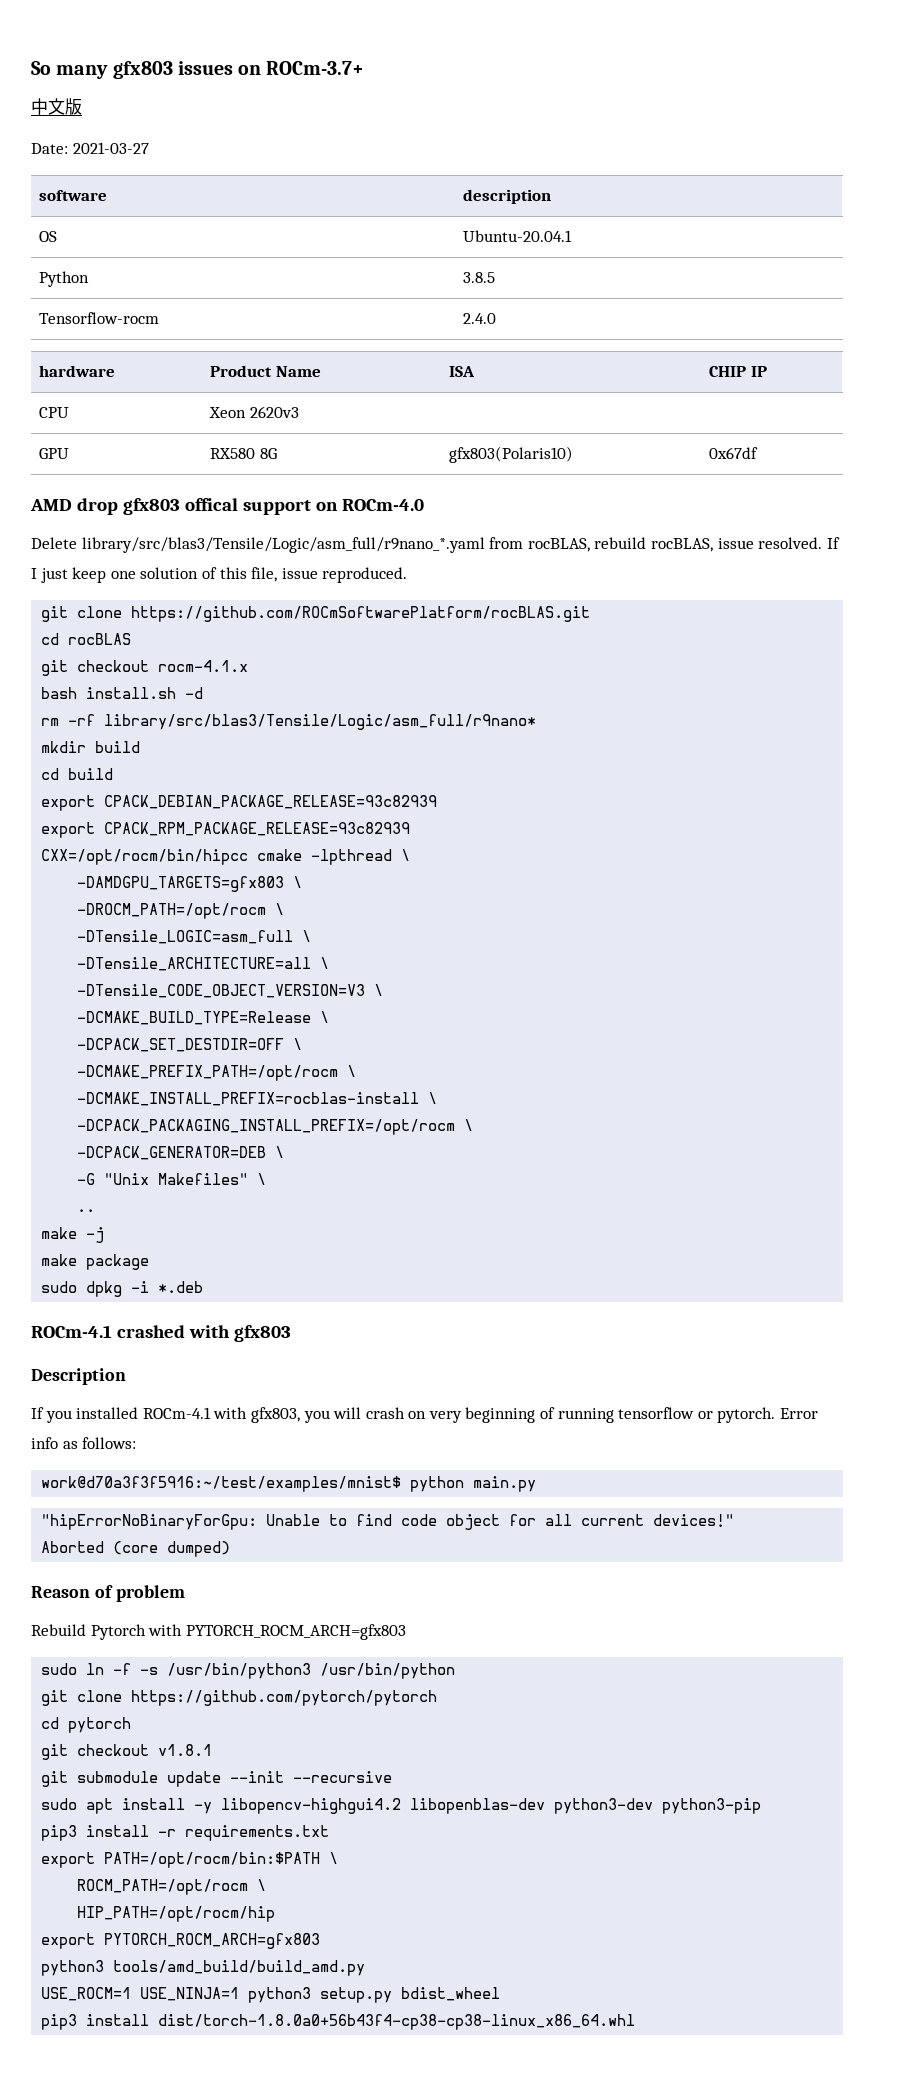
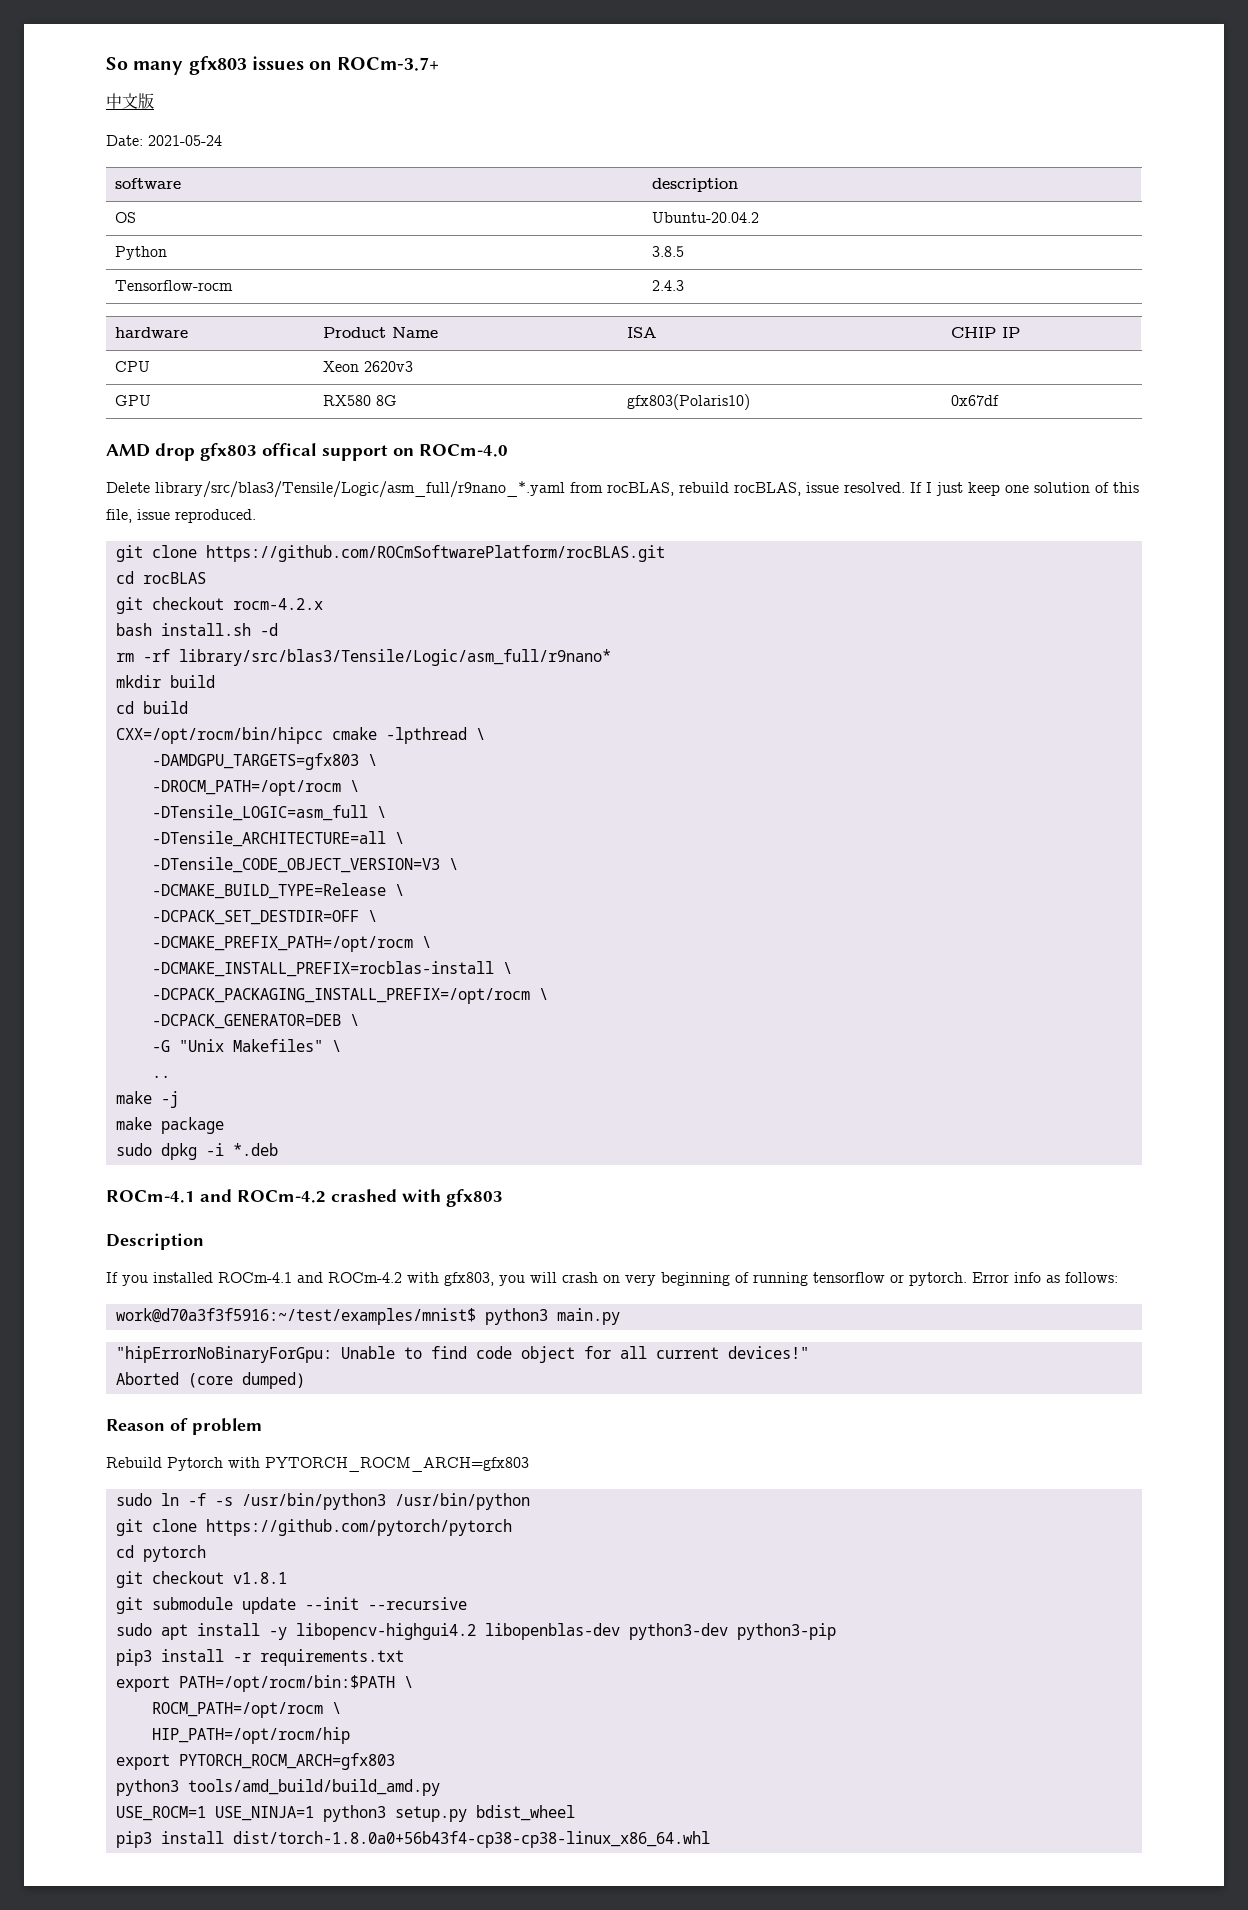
[72,142,149,154] 2021-03-27 -> [148,135,222,146] 2021-05-24
[463,230,573,242] Ubuntu-20.04.1 -> [651,212,759,223] Ubuntu-20.04.2
[463,313,497,324] 2.4.0 -> [651,280,684,291] 2.4.3
[158,660,249,672] rocm-4.1.x -> [232,598,323,610] rocm-4.2.x
[41,795,438,811] [41,822,411,838] // export CPACK_DEBIAN_PACKAGE_RELEASE=93c82939 // export CPACK_RPM_PACKAGE_RELEASE=93c82939 -> (188, 707) none
(112, 1331) none -> [200,1189,326,1203] and ROCm-4.2
(211, 1413) none -> [297,1272,402,1283] and ROCm-4.2
[410,1476,465,1492] python -> [484,1308,548,1325] python3

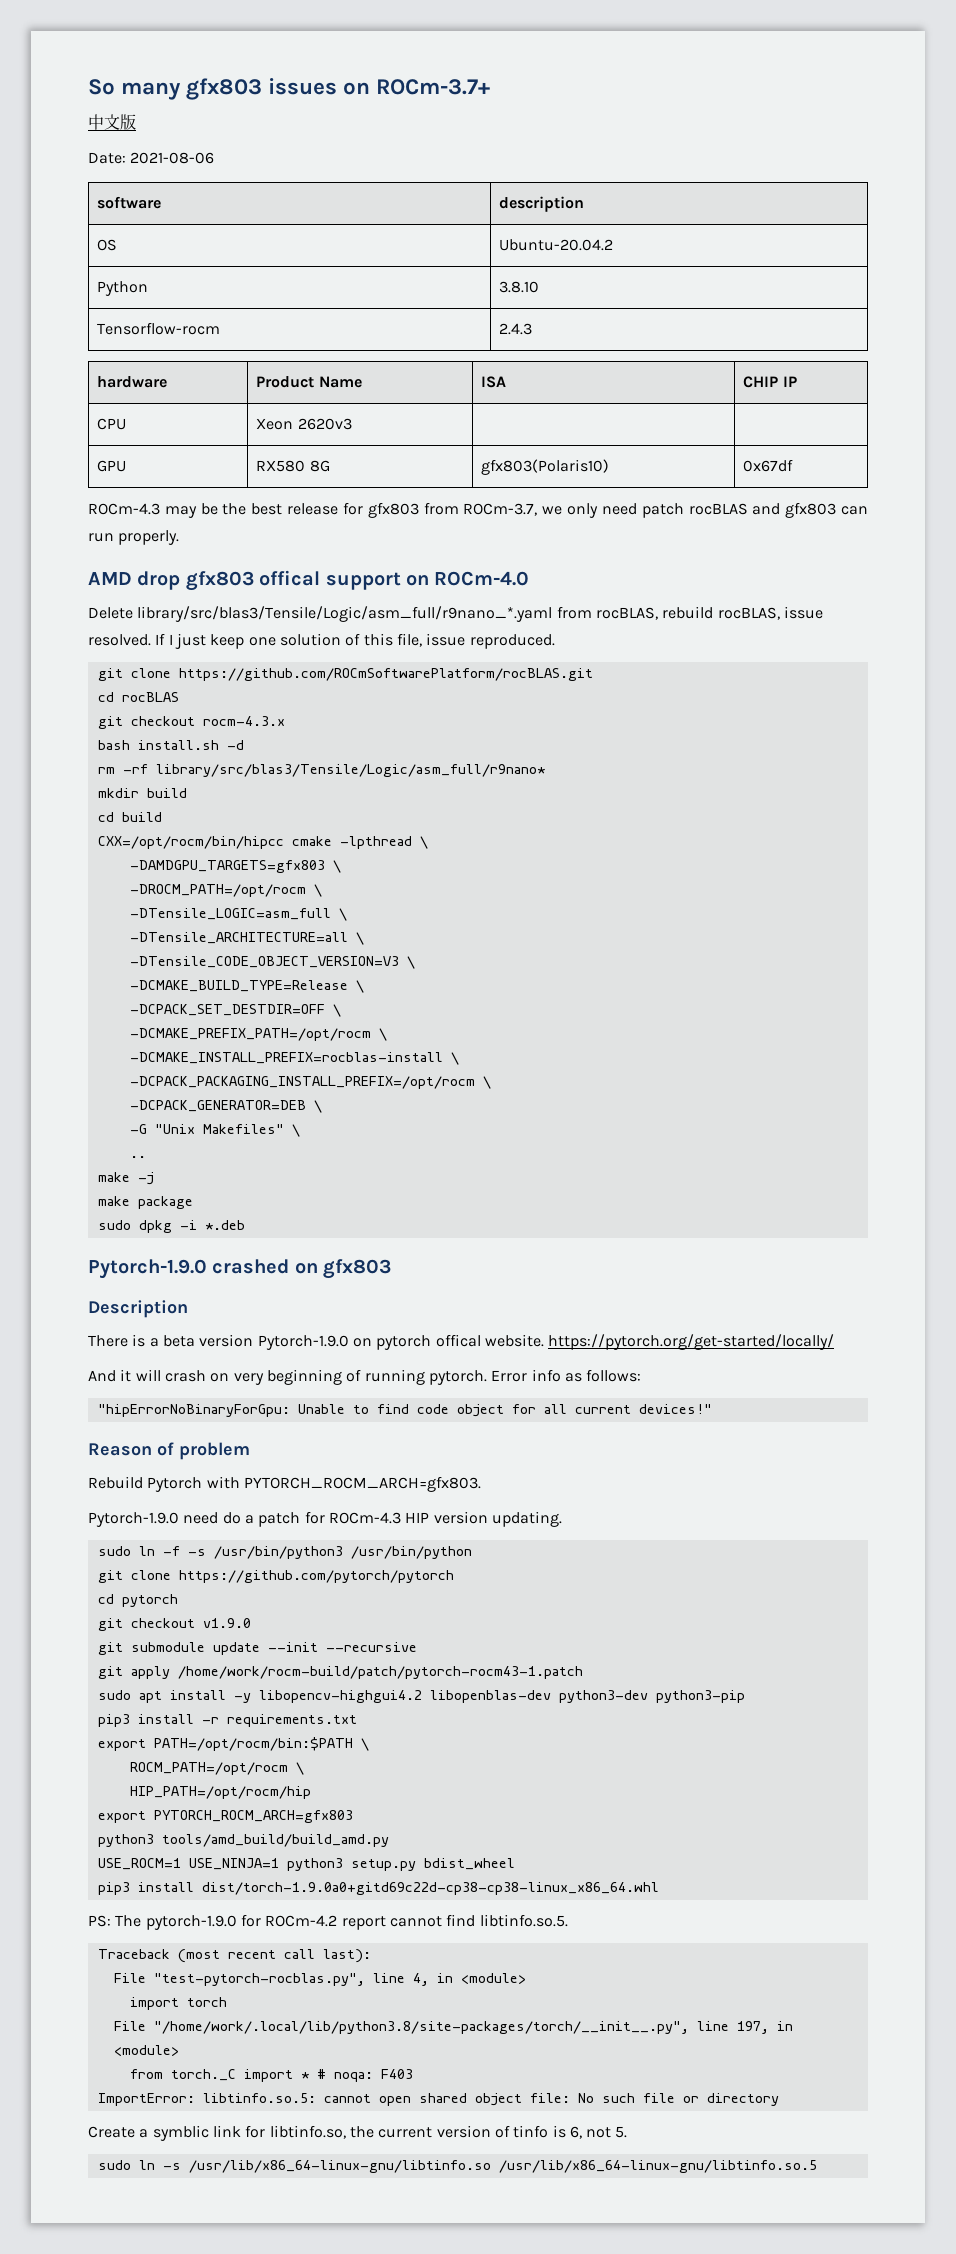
[148,135,222,146] 2021-05-24 -> [130,152,215,164] 2021-08-06
[651,246,684,257] 3.8.5 -> [499,281,540,293] 3.8.10
(999, 400) none -> [88,502,869,518] [88,530,180,545] // ROCm-4.3 may be the best release for gfx803 from ROCm-3.7, we only need patch rocBLAS and gfx803 can run properly.
[232,598,323,610] rocm-4.2.x -> [202,716,285,726] rocm-4.3.x
[106,1189,503,1207] [106,1233,204,1250] [106,1272,525,1286] ROCm-4.1 and ROCm-4.2 crashed with gfx803 // Description // If you installed ROCm-4.1 and ROCm-4.2 with gfx803, you -> [88,1259,392,1279] [88,1300,188,1318] [88,1334,835,1350] [88,1369,132,1382] Pytorch-1.9.0 crashed on gfx803 // Description // There is a beta version Pytorch-1.9.0 on pytorch offical website. https://pytorch.org/get-started/locally/ // And it
[813,1272,904,1283] tensorflow or -> (425, 1377) none
[115,1308,620,1325] // work@d70a3f3f5916:~/test/examples/mnist$ python3 main.py -> (642, 1375) none
[115,1372,305,1389] // Aborted (core dumped) -> (712, 1409) none
[265,1457,529,1472] PYTORCH_ROCM_ARCH=gfx803 -> [243,1476,481,1492] [88,1511,562,1527] PYTORCH_ROCM_ARCH=gfx803. // Pytorch-1.9.0 need do a patch for ROCm-4.3 HIP version updating.
[232,1572,287,1584] v1.8.1 -> [202,1618,251,1628] v1.9.0
(467, 1603) none -> [97,1666,583,1679] // git apply /home/work/rocm-build/patch/pytorch-rocm43-1.patch
[232,1831,710,1848] dist/torch-1.8.0a0+56b43f4-cp38-cp38-linux_x86_64.whl -> [201,1882,659,1895] [88,1914,568,1930] [97,1949,371,1963] [113,1973,526,1986] [129,1997,227,2010] [113,2021,793,2034] [113,2045,179,2056] [129,2069,413,2082] [97,2093,779,2106] [88,2125,628,2141] [97,2160,817,2173] dist/torch-1.9.0a0+gitd69c22d-cp38-cp38-linux_x86_64.whl // PS: The pytorch-1.9.0 for ROCm-4.2 report cannot find libtinfo.so.5. // Traceback (most recent call last): // File "test-pytorch-rocblas.py", line 4, in <module> // import torch // File "/home/work/.local/lib/python3.8/site-packages/torch/__init__.py", line 197, in <module> // from torch._C import * # noqa: F403 // ImportError: libtinfo.so.5: cannot open shared object file: No such file or directory // Create a symblic link for libtinfo.so, the current version of tinfo is 6, not 5. // sudo ln -s /usr/lib/x86_64-linux-gnu/libtinfo.so /usr/lib/x86_64-linux-gnu/libtinfo.so.5

